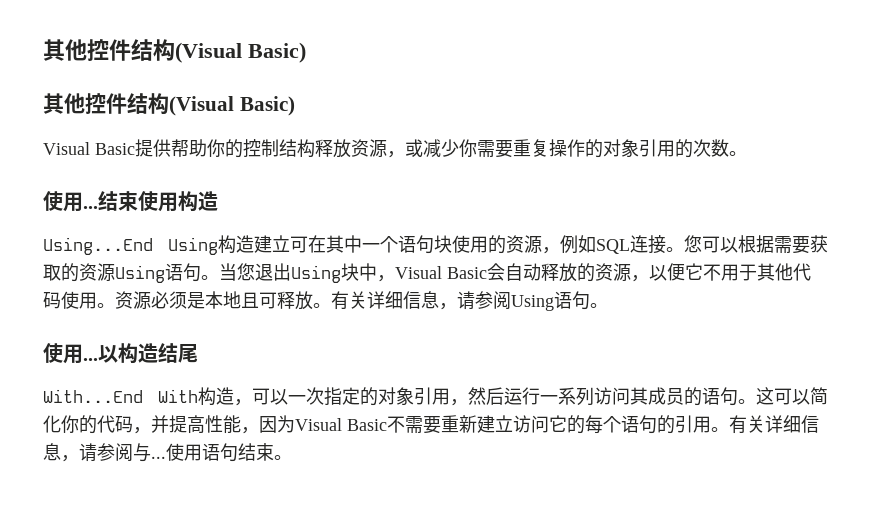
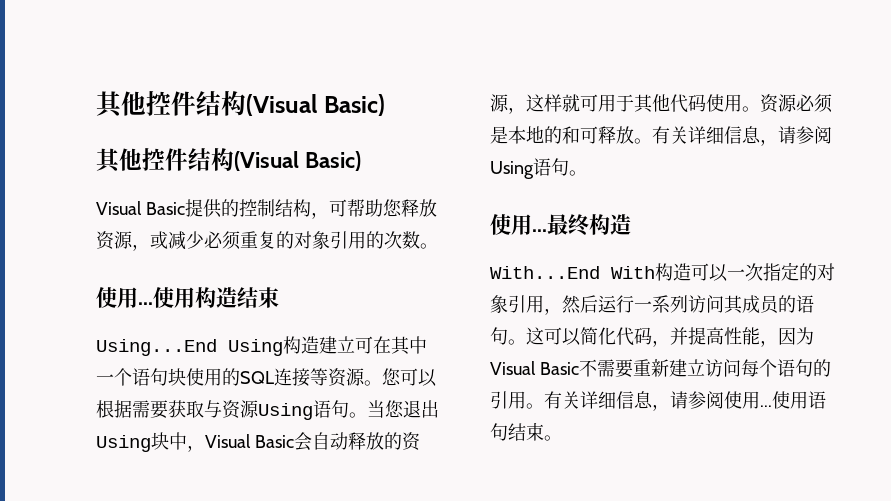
[171,139,225,157] 帮助你 -> (222, 208) none
(315, 148) none -> [310,199,402,219] ，可帮助您
[459,139,585,158] 你需要重复操作 -> [204,231,276,250] 必须重复
[98,191,138,211] 结束 -> (153, 303) none
(218, 201) none -> [237,287,279,308] 结束
[506,235,596,254] 资源，例如 -> (240, 377) none
(666, 244) none -> [310,368,365,387] 等资源
[61,263,79,282] 的 -> [204,400,222,418] 与
[649,263,721,281] 以便它不 -> [526,94,598,112] 这样就可
[241,292,259,308] 且 -> [544,126,580,144] 的和
[98,343,198,364] 以构造结尾 -> [547,214,631,236] 最终构造
[234,399,252,406] ， -> (691, 272) none
[61,415,97,434] 你的 -> (616, 336) none
[549,415,585,434] 它的 -> (741, 368) none
[133,443,151,462] 与 -> [724,391,760,409] 使用

